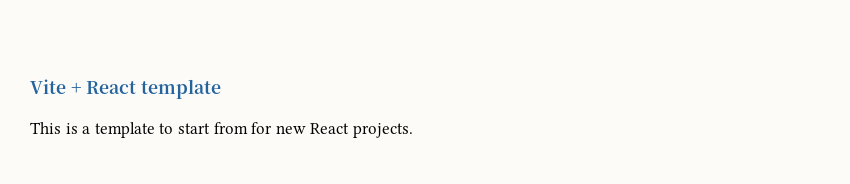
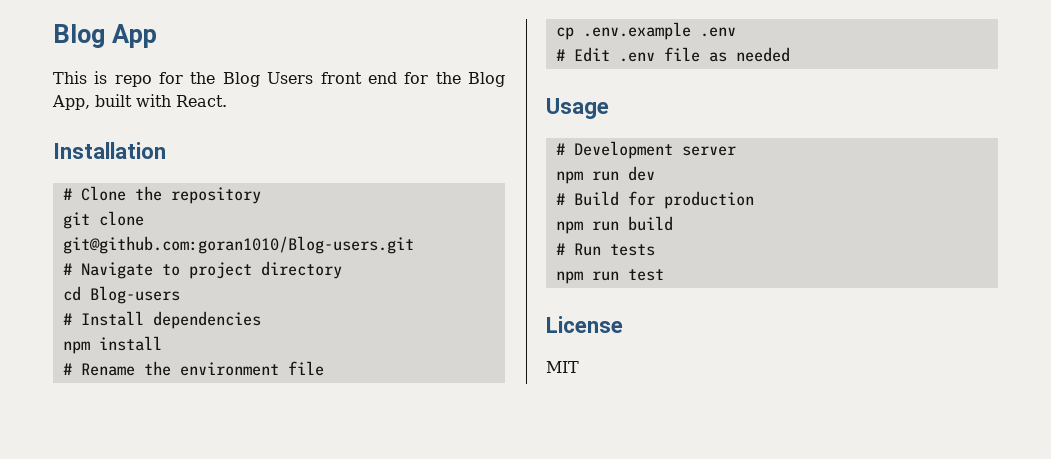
[30,79,222,99] [30,122,413,138] Vite + React template // This is a template to start from for new React projects. -> [53,24,157,48] [53,71,506,87] [52,94,227,110] [53,142,166,159] [62,186,261,204] [62,211,144,229] [62,236,414,254] [62,261,342,279] [62,286,180,304] [62,311,261,329] [62,336,162,354] [62,361,324,376] [555,22,736,40] [555,47,790,62] [546,98,609,119] [555,141,736,159] [555,166,655,184] [555,191,754,209] [555,216,673,234] [555,243,655,256] [555,269,664,284] [546,316,623,333] [546,361,579,373] Blog App // This is repo for the Blog Users front end for the Blog App, built with React. // Installation // # Clone the repository // git clone git@github.com:goran1010/Blog-users.git // # Navigate to project directory // cd Blog-users // # Install dependencies // npm install // # Rename the environment file // cp .env.example .env // # Edit .env file as needed // Usage // # Development server // npm run dev // # Build for production // npm run build // # Run tests // npm run test // License // MIT

